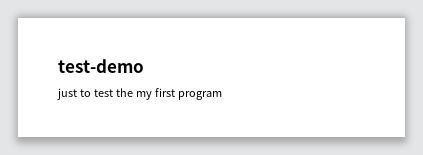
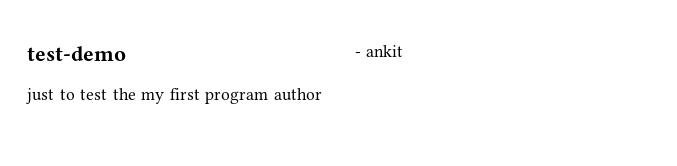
(222, 95) none -> [274,88,322,101] [355,45,403,57] author - ankit

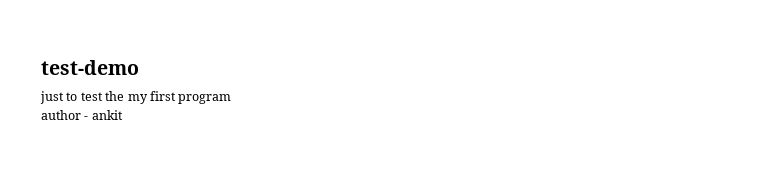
(269, 97) none -> (232, 99) //

